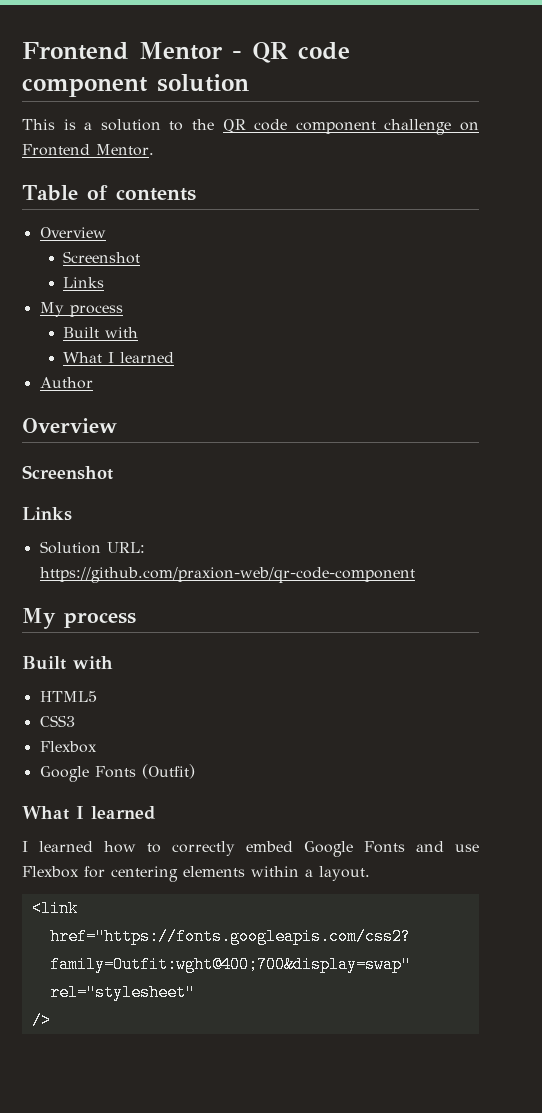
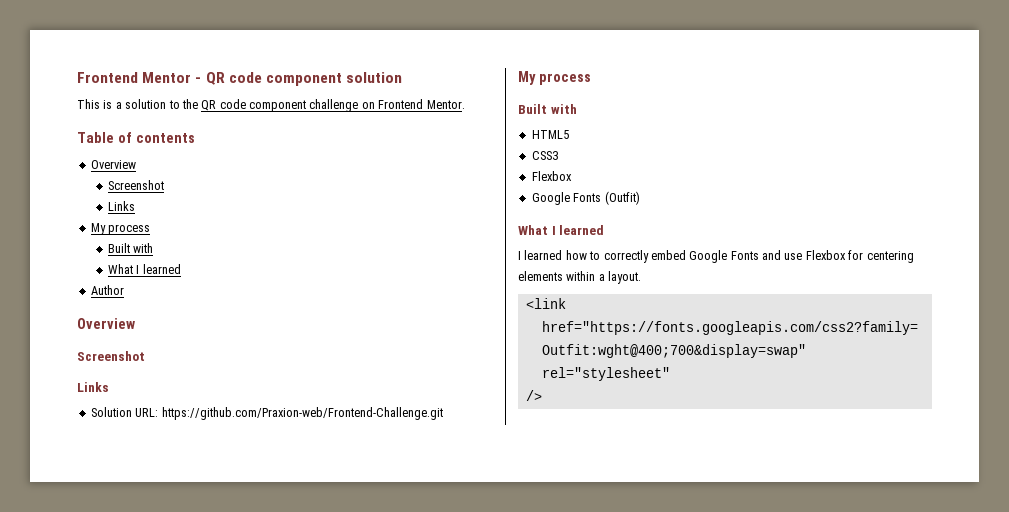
[39,567,415,583] https://github.com/praxion-web/qr-code-component -> [161,407,443,420] https://github.com/Praxion-web/Frontend-Challenge.git

